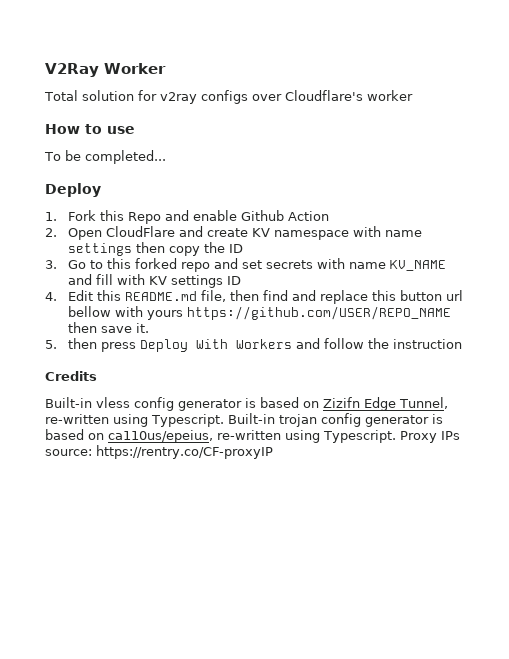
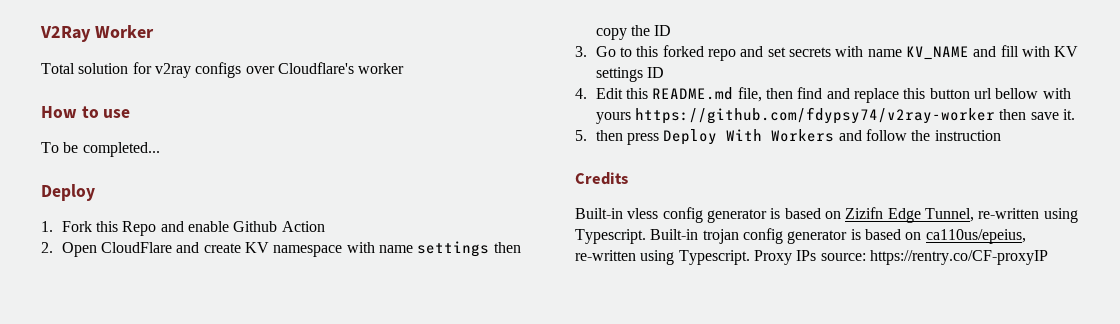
[187,306,452,320] https://github.com/USER/REPO_NAME -> [635,107,996,124] https://github.com/fdypsy74/v2ray-worker

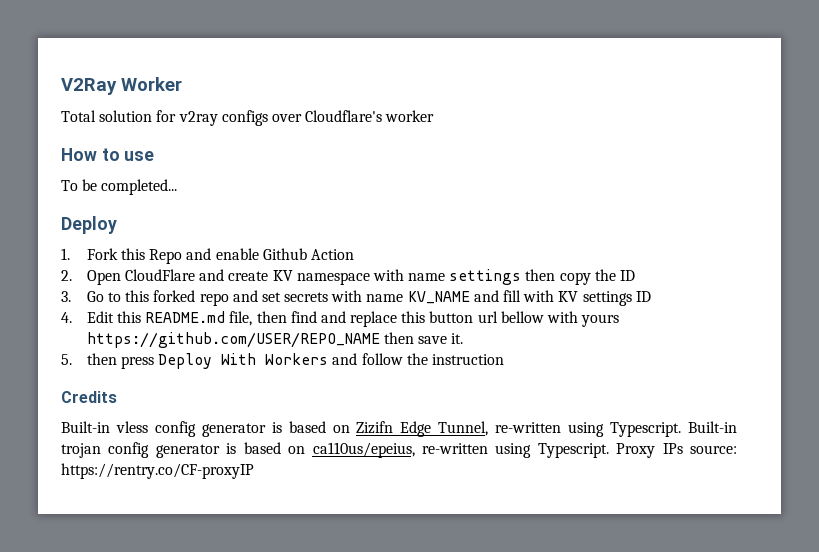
[635,107,996,124] https://github.com/fdypsy74/v2ray-worker -> [86,332,380,348] https://github.com/USER/REPO_NAME

